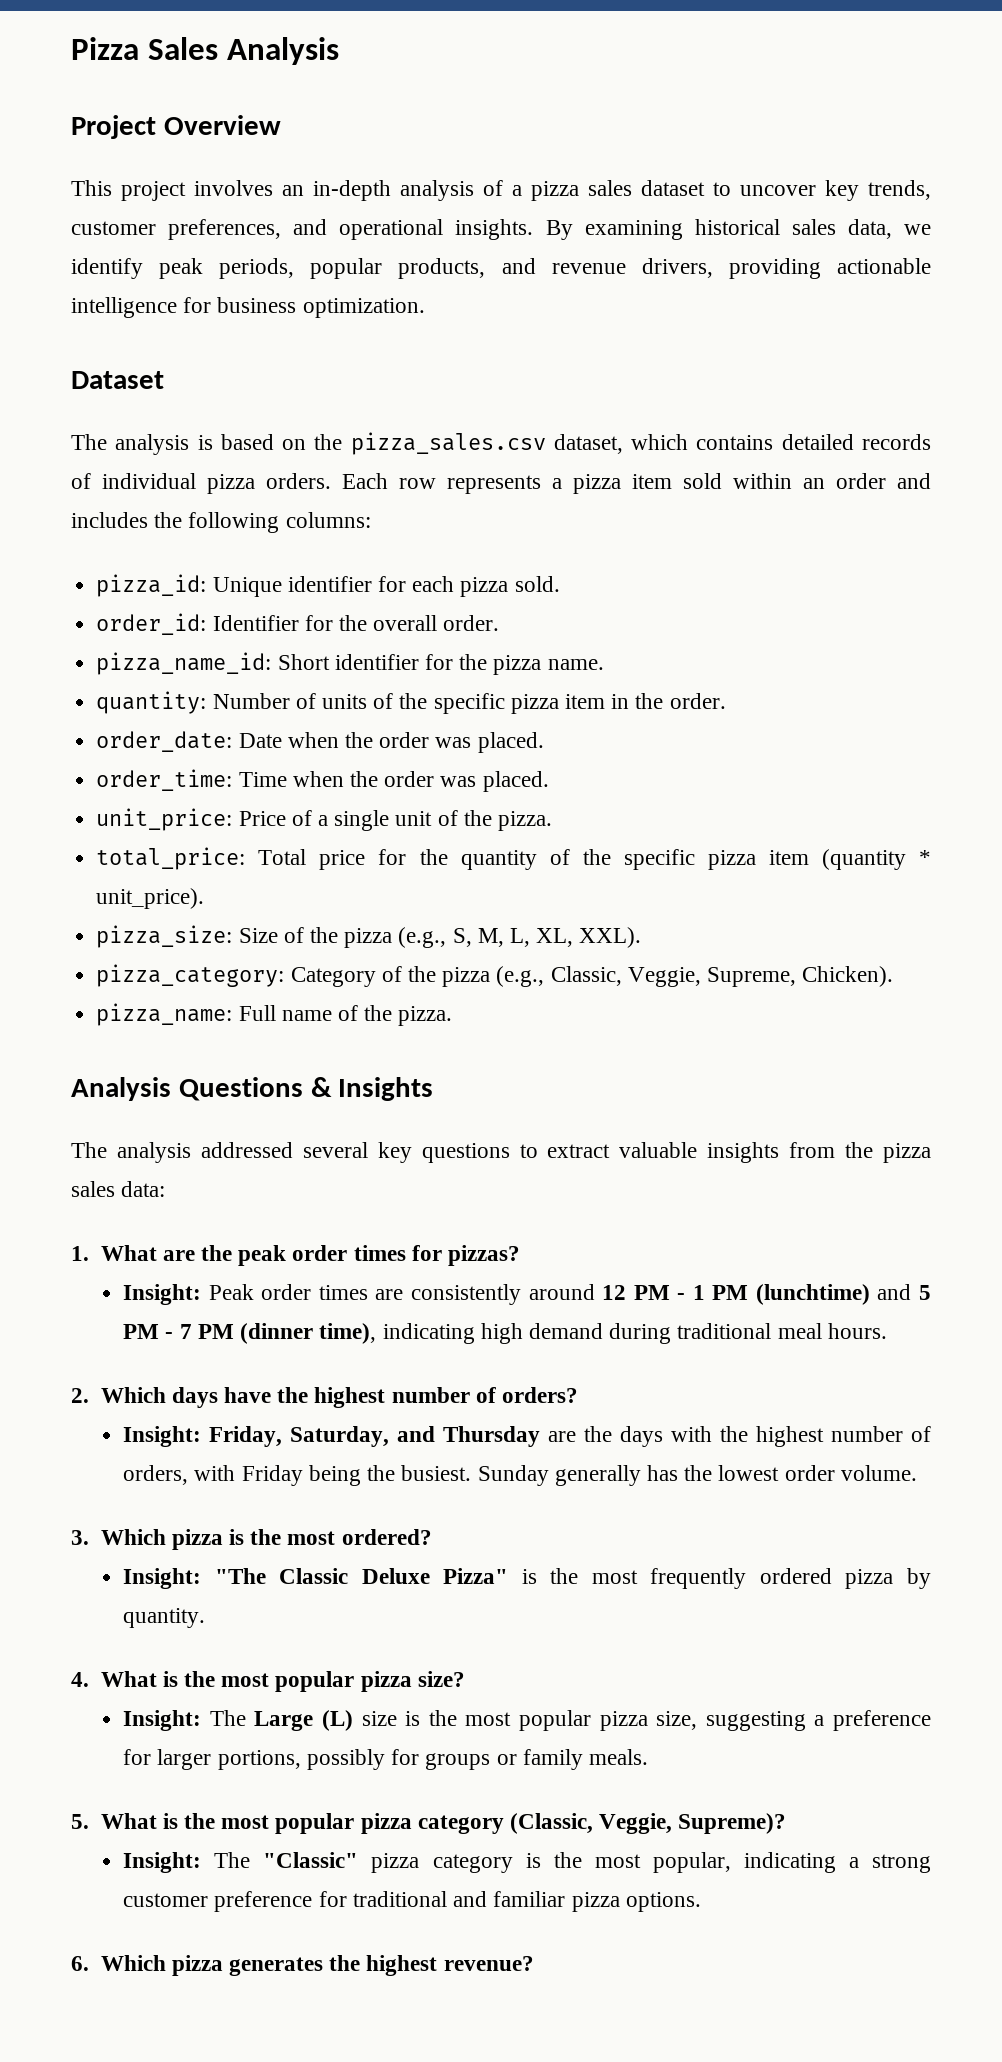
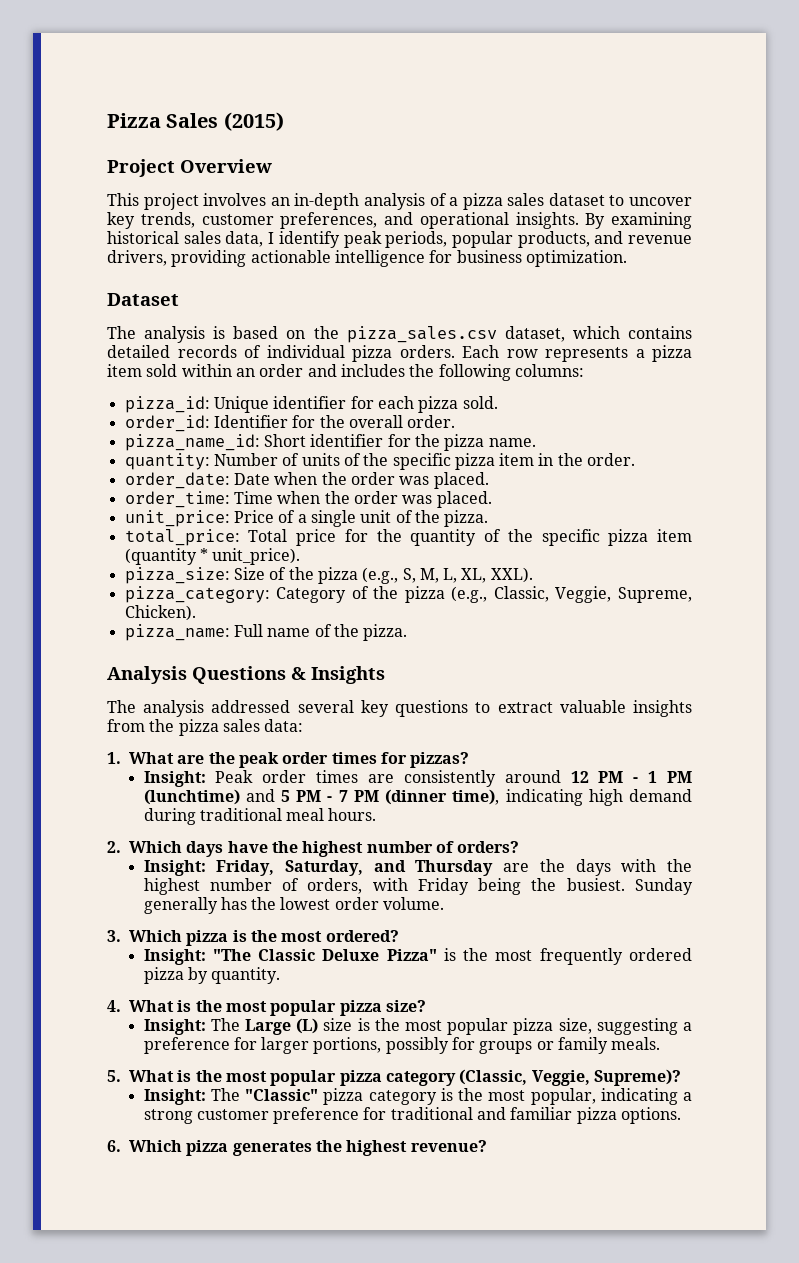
[226,37,339,65] Analysis -> [223,112,284,131] (2015)
[904,224,932,235] we -> [268,232,275,244] I

